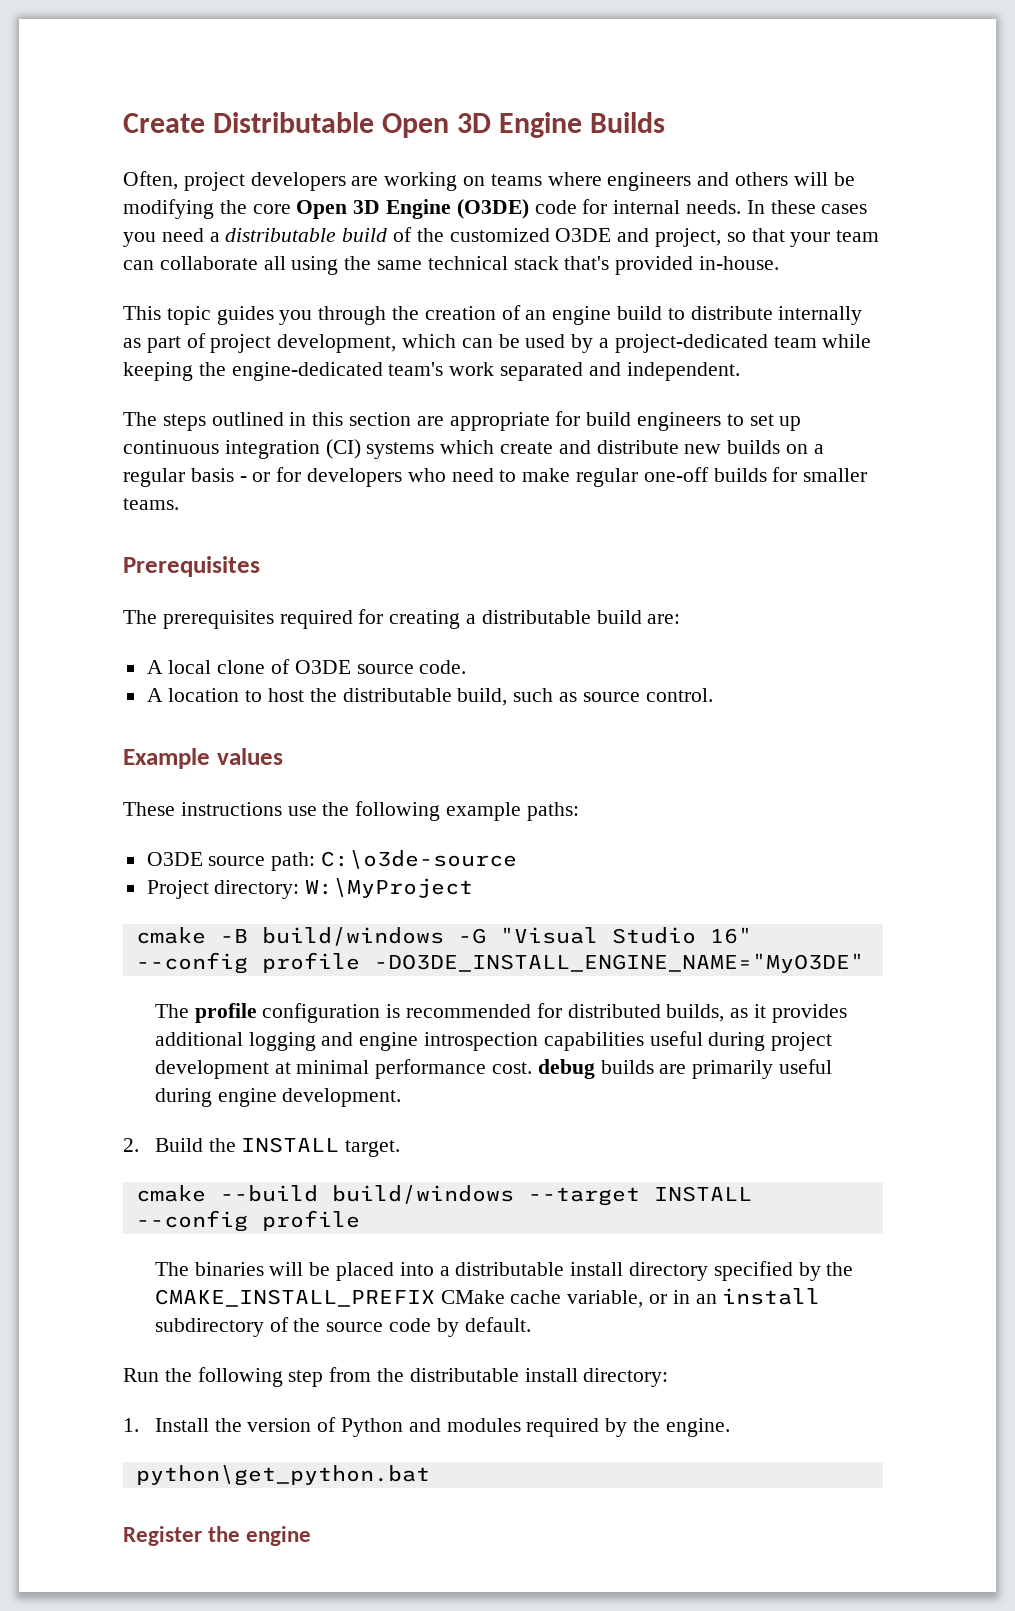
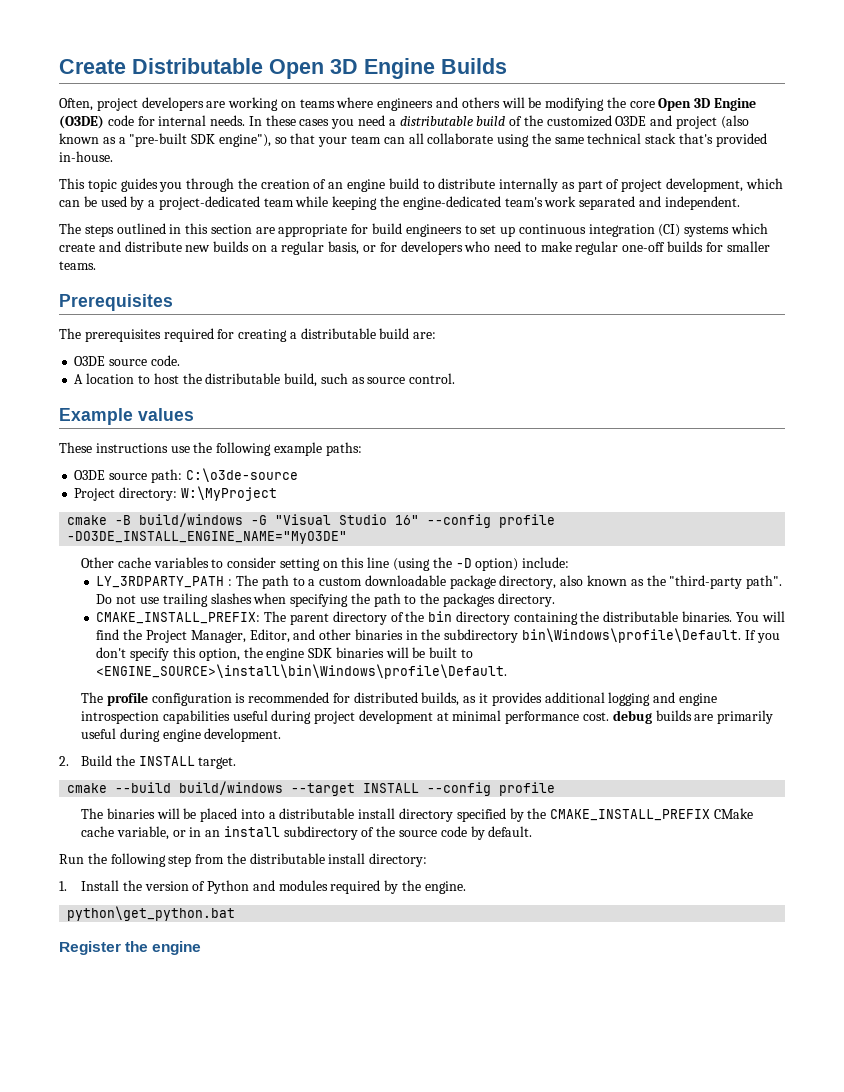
[655,228,722,247] project, -> [676,115,749,129] [59,133,271,147] project (also known as a "pre-built SDK engine"),
[159,256,286,270] collaborate all -> [408,133,494,144] all collaborate
[190,468,247,482] basis - -> [328,241,360,255] basis,
[146,659,291,674] A local clone of -> (437, 335) none
(864, 963) none -> [81,557,570,571] [96,575,783,589] [96,593,555,607] [96,611,785,625] [96,628,780,643] [96,647,473,661] [96,664,508,679] // Other cache variables to consider setting on this line (using the -D option) include: // LY_3RDPARTY_PATH : The path to a custom downloadable package directory, also known as the "third-party path". Do not use trailing slashes when specifying the path to the packages directory. // CMAKE_INSTALL_PREFIX: The parent directory of the bin directory containing the distributable binaries. You will find the Project Manager, Editor, and other binaries in the subdirectory bin\Windows\profile\Default. If you don't specify this option, the engine SDK binaries will be built to <ENGINE_SOURCE>\install\bin\Windows\profile\Default.

